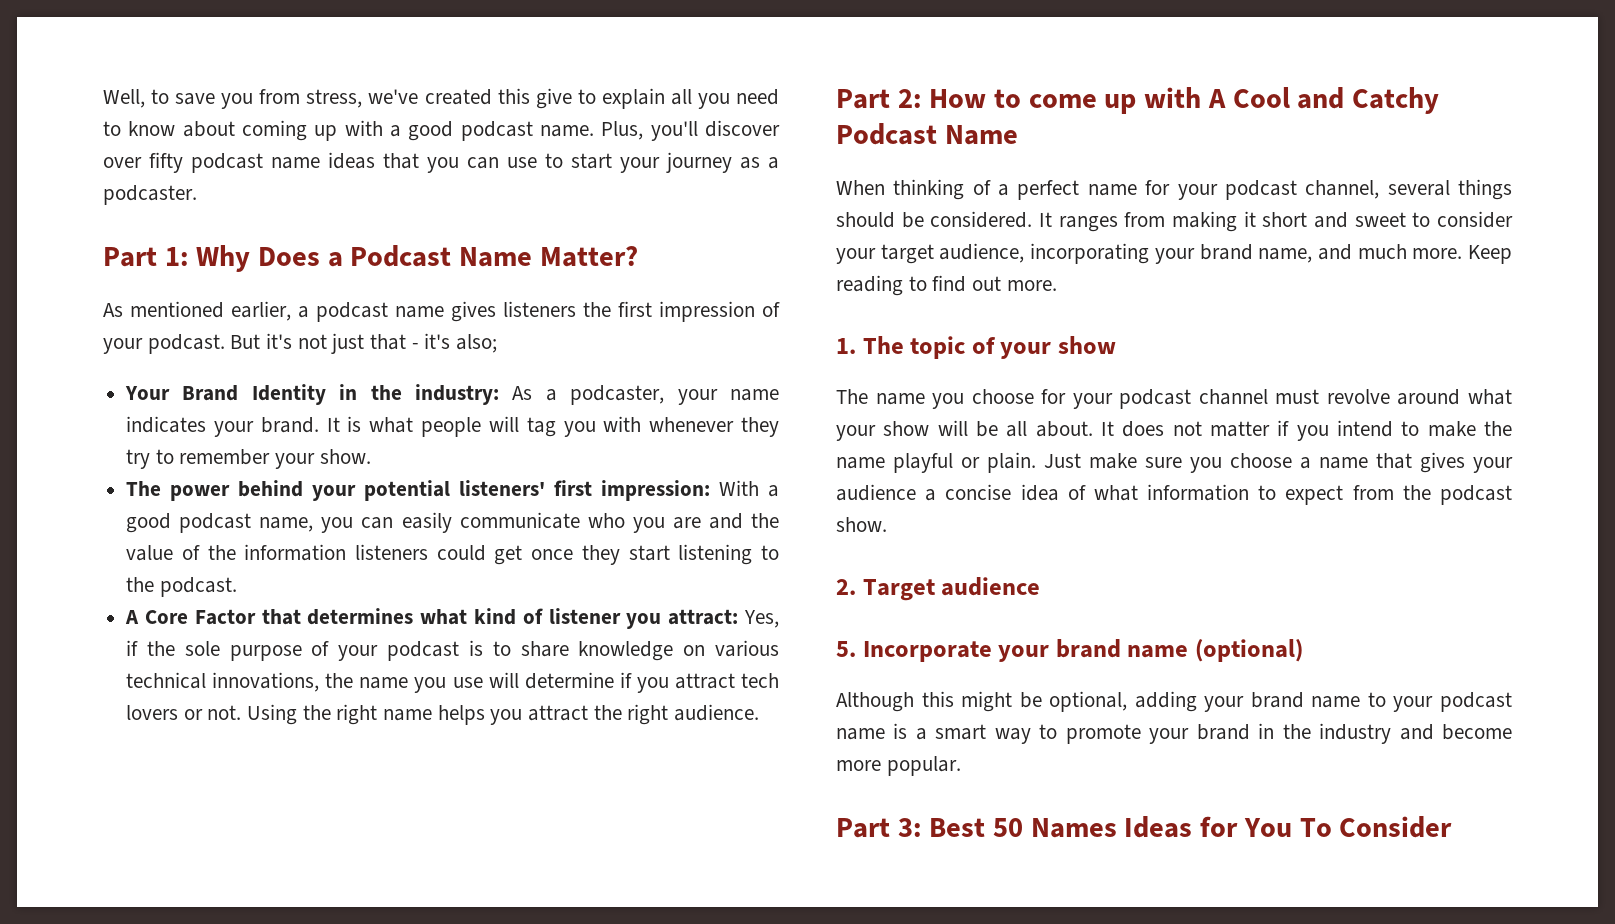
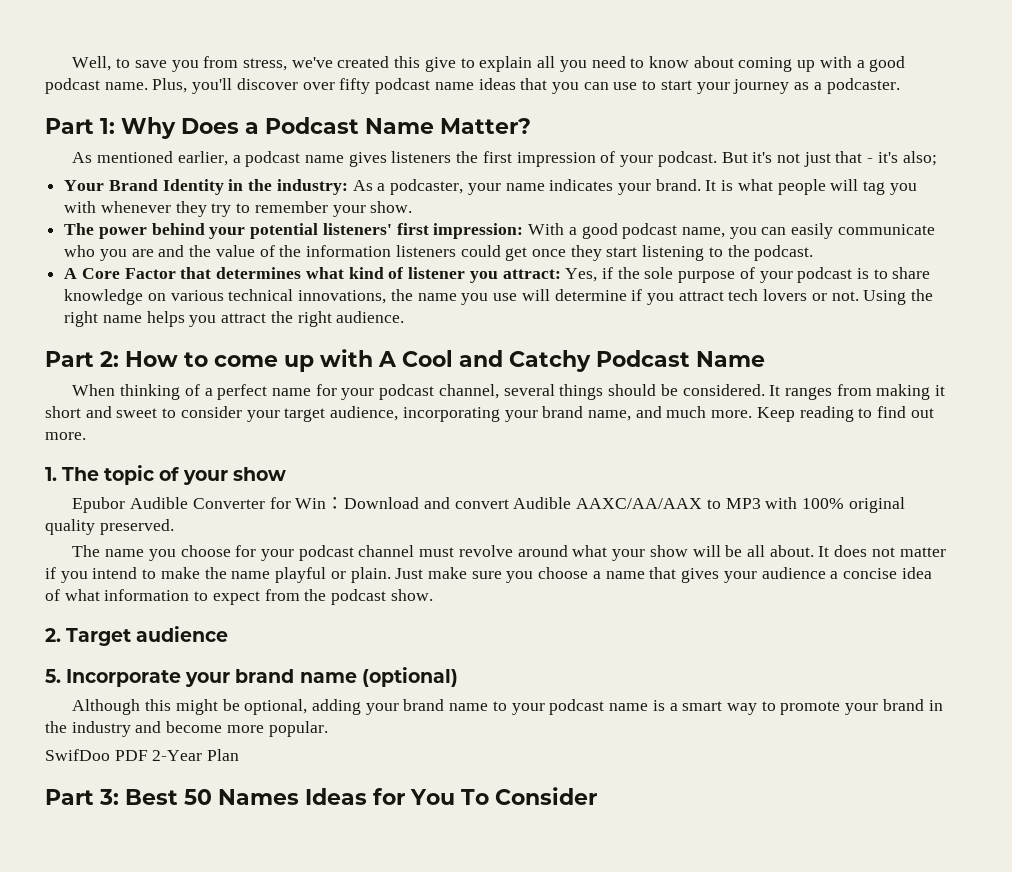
(1117, 345) none -> [72,497,905,513] [45,519,174,535] // Epubor Audible Converter for Win：Download and convert Audible AAXC/AA/AAX to MP3 with 100% original quality preserved.
(961, 766) none -> [45,749,240,761] // SwifDoo PDF 2-Year Plan

